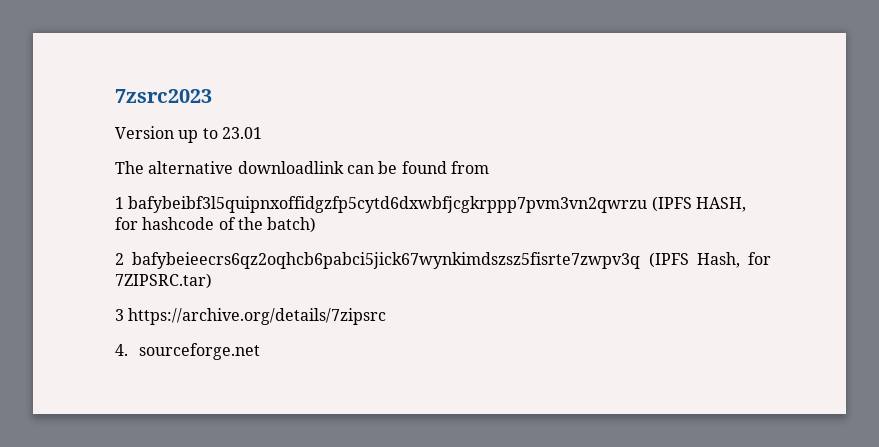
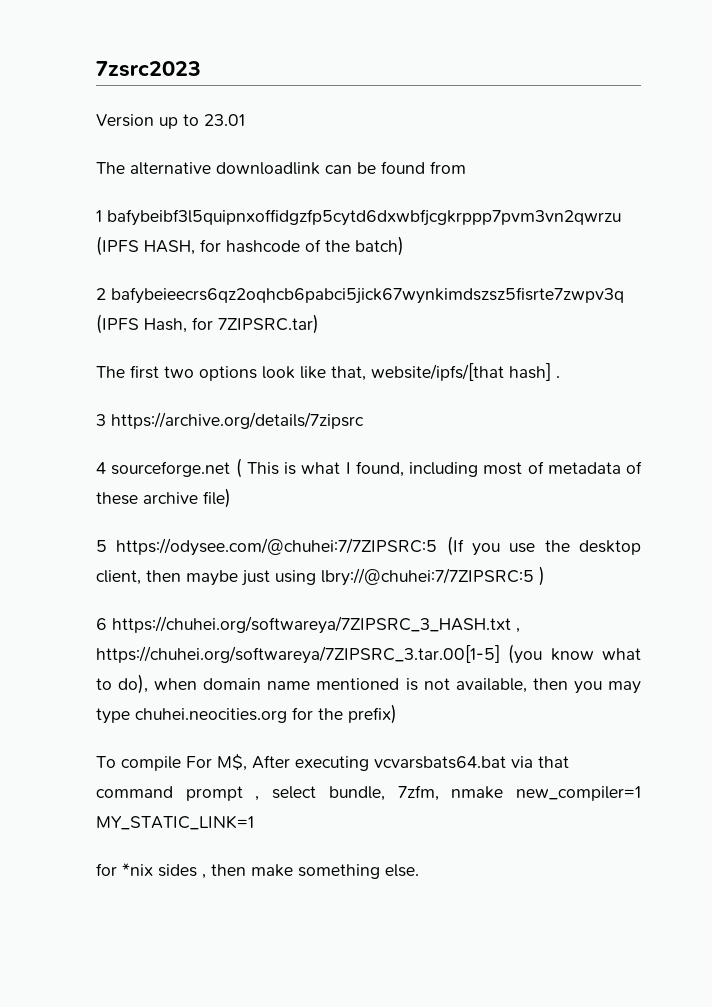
[115,308,387,325] [115,343,261,360] 3 https://archive.org/details/7zipsrc // 4. sourceforge.net -> [96,363,560,381] [96,412,364,429] [96,458,642,478] [96,488,231,508] [96,536,641,556] [96,566,545,586] [96,616,520,634] [96,644,641,664] [96,674,641,694] [96,704,397,724] [96,754,569,771] [96,785,641,801] [96,815,254,830] [96,863,419,879] The first two options look like that, website/ipfs/[that hash] . // 3 https://archive.org/details/7zipsrc // 4 sourceforge.net ( This is what I found, including most of metadata of these archive file) // 5 https://odysee.com/@chuhei:7/7ZIPSRC:5 (If you use the desktop client, then maybe just using lbry://@chuhei:7/7ZIPSRC:5 ) // 6 https://chuhei.org/softwareya/7ZIPSRC_3_HASH.txt , https://chuhei.org/softwareya/7ZIPSRC_3.tar.00[1-5] (you know what to do), when domain name mentioned is not available, then you may type chuhei.neocities.org for the prefix) // To compile For M$, After executing vcvarsbats64.bat via that command prompt , select bundle, 7zfm, nmake new_compiler=1 MY_STATIC_LINK=1 // for *nix sides , then make something else.

